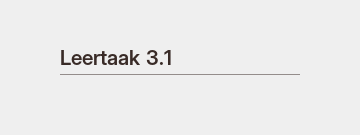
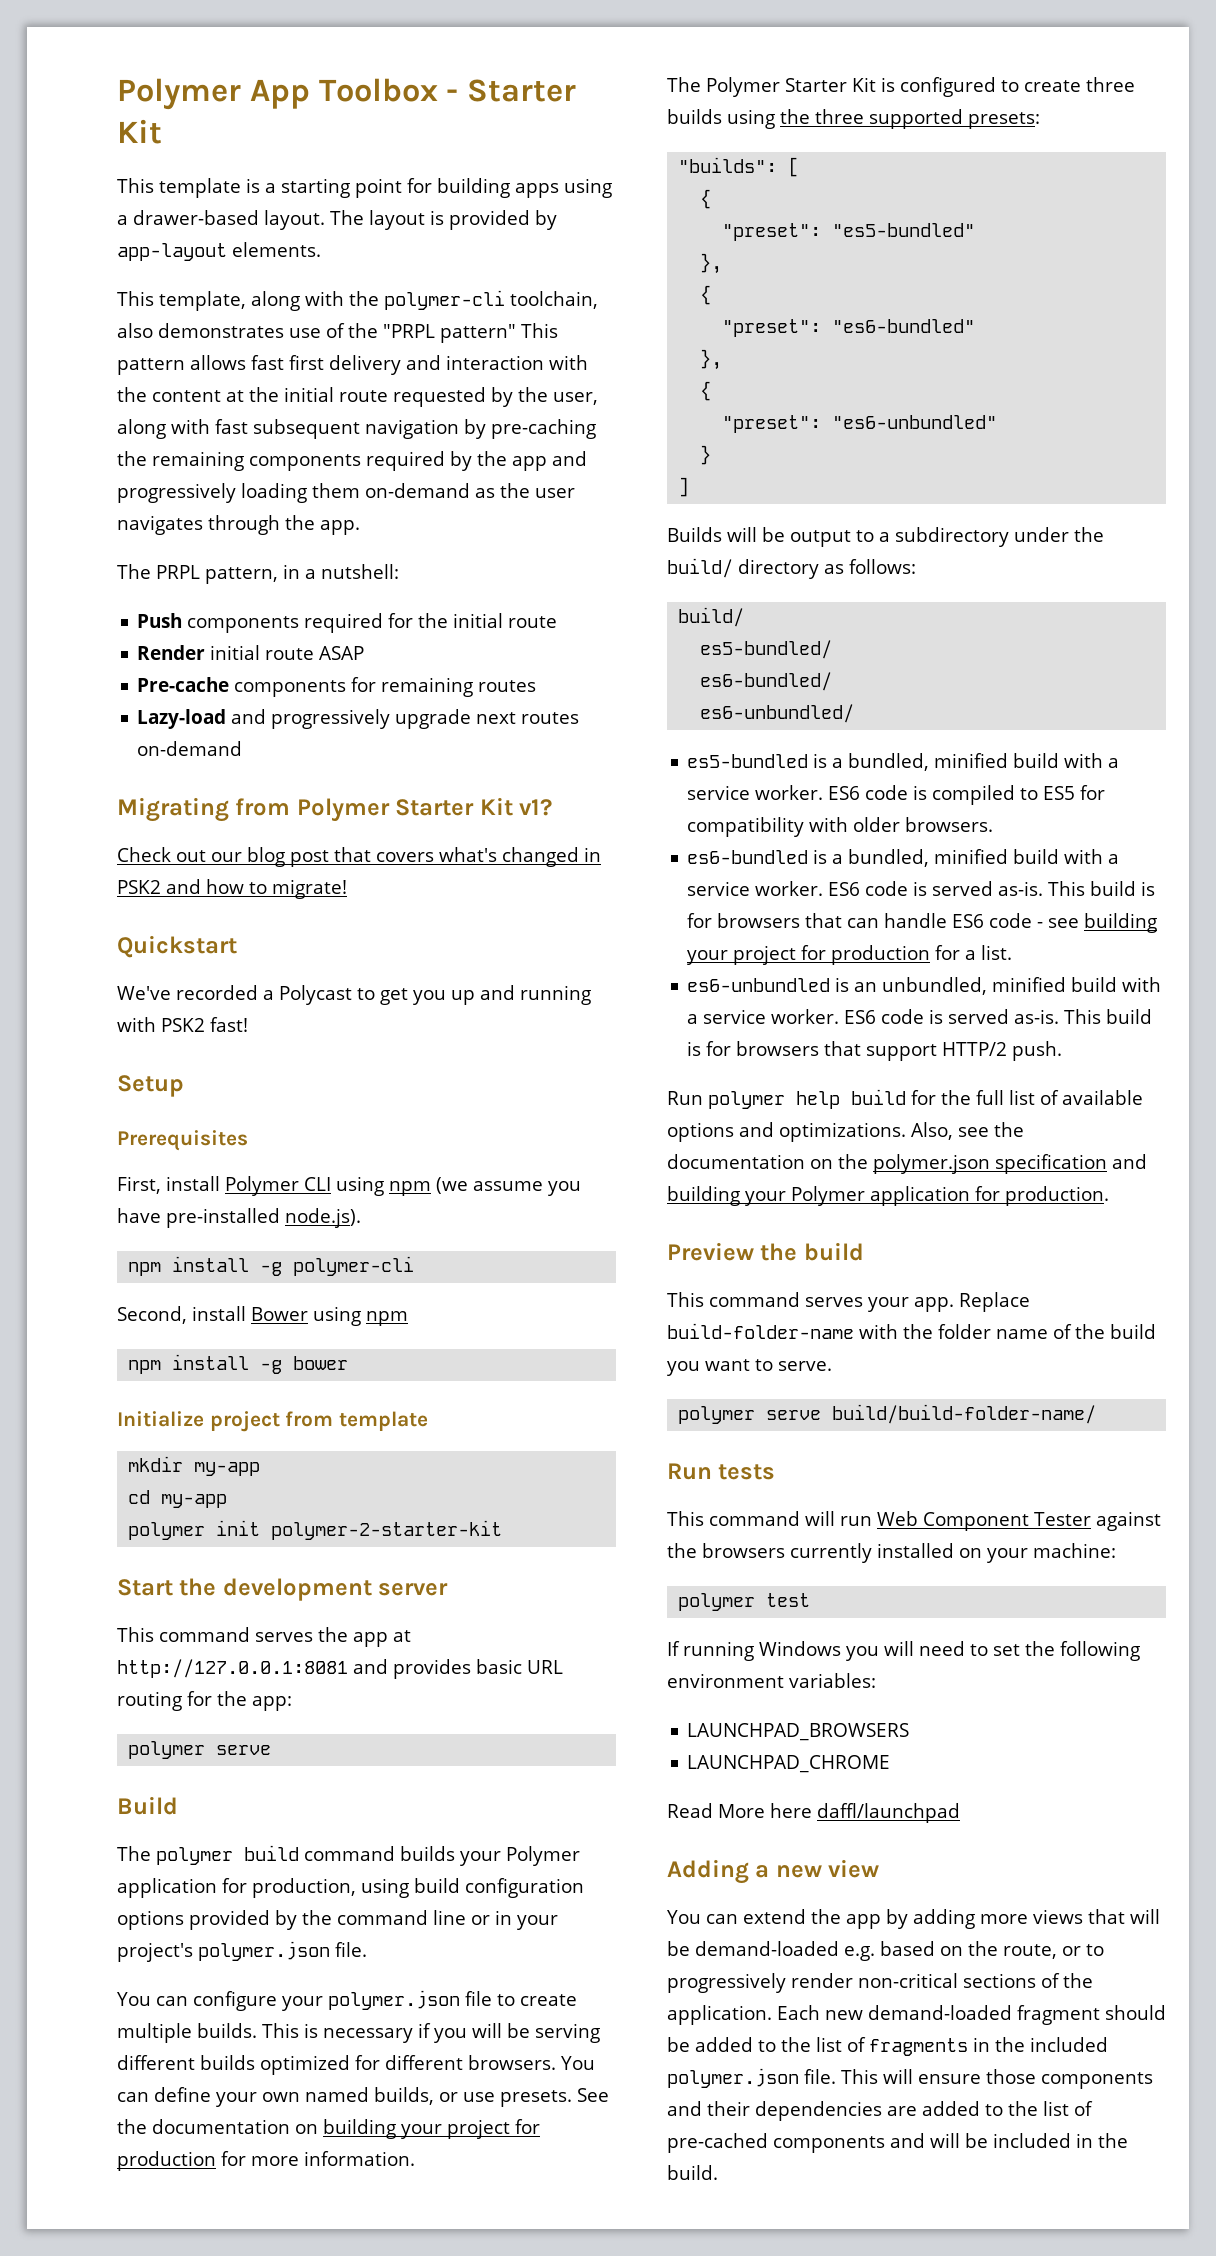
[60,50,172,65] Leertaak 3.1 -> [117,78,577,110] [117,119,162,144] [117,178,612,198] [117,210,557,230] [117,242,321,261] [117,290,598,311] [117,323,558,343] [117,355,588,375] [117,387,598,407] [117,419,596,439] [117,451,587,471] [117,483,575,503] [117,515,360,535] [117,564,399,584] [137,613,558,633] [137,645,365,660] [137,677,537,697] [137,709,580,729] [137,741,243,756] [117,797,553,822] [117,847,601,867] [117,879,347,899] [117,935,237,958] [117,985,591,1005] [117,1017,248,1032] [117,1075,184,1097] [117,1130,248,1151] [117,1176,581,1196] [117,1208,361,1228] [128,1256,415,1276] [117,1306,408,1326] [128,1354,349,1374] [117,1411,429,1432] [128,1456,261,1476] [128,1490,228,1508] [128,1520,503,1540] [117,1578,449,1601] [117,1627,411,1647] [117,1659,563,1679] [117,1691,292,1711] [128,1741,272,1759] [117,1796,178,1815] [117,1845,580,1866] [117,1878,584,1898] [117,1910,558,1930] [117,1941,367,1962] [117,1990,577,2011] [117,2023,600,2043] [117,2055,595,2075] [117,2087,609,2107] [117,2119,540,2139] [117,2151,415,2171] [667,77,1135,97] [667,109,1040,129] [678,157,800,177] [700,189,712,209] [722,223,976,241] [700,253,723,274] [700,285,712,305] [722,319,976,337] [700,349,723,370] [700,381,712,401] [722,415,998,433] [700,445,712,465] [678,477,690,497] [667,527,1104,547] [667,558,916,579] [678,607,745,627] [700,640,833,659] [700,672,833,691] [700,704,855,723] [687,753,1120,771] [687,785,1106,805] [687,817,994,837] [687,849,1120,867] [687,881,1156,896] [687,913,1158,933] [687,945,1013,965] [687,977,1162,995] [687,1009,1153,1024] [687,1041,1063,1061] [667,1089,1143,1109] [667,1122,1024,1142] [667,1154,1147,1174] [667,1186,1109,1206] [667,1242,864,1261] [667,1292,1030,1312] [667,1323,1156,1339] [667,1359,832,1376] [678,1404,1097,1424] [667,1463,776,1480] [667,1511,1161,1531] [667,1543,1116,1563] [678,1593,811,1611] [667,1641,1140,1661] [667,1673,876,1688] [687,1723,910,1741] [687,1755,891,1773] [667,1803,960,1823] [667,1859,880,1884] [667,1909,1160,1929] [667,1941,1104,1961] [667,1973,1093,1993] [667,2005,1166,2025] [667,2037,1108,2056] [667,2068,1153,2089] [667,2101,1093,2121] [667,2133,1128,2153] [667,2165,718,2180] Polymer App Toolbox - Starter Kit // This template is a starting point for building apps using a drawer-based layout. The layout is provided by app-layout elements. // This template, along with the polymer-cli toolchain, also demonstrates use of the "PRPL pattern" This pattern allows fast first delivery and interaction with the content at the initial route requested by the user, along with fast subsequent navigation by pre-caching the remaining components required by the app and progressively loading them on-demand as the user navigates through the app. // The PRPL pattern, in a nutshell: // Push components required for the initial route // Render initial route ASAP // Pre-cache components for remaining routes // Lazy-load and progressively upgrade next routes on-demand // Migrating from Polymer Starter Kit v1? // Check out our blog post that covers what's changed in PSK2 and how to migrate! // Quickstart // We've recorded a Polycast to get you up and running with PSK2 fast! // Setup // Prerequisites // First, install Polymer CLI using npm (we assume you have pre-installed node.js). // npm install -g polymer-cli // Second, install Bower using npm // npm install -g bower // Initialize project from template // mkdir my-app // cd my-app // polymer init polymer-2-starter-kit // Start the development server // This command serves the app at http://127.0.0.1:8081 and provides basic URL routing for the app: // polymer serve // Build // The polymer build command builds your Polymer application for production, using build configuration options provided by the command line or in your project's polymer.json file. // You can configure your polymer.json file to create multiple builds. This is necessary if you will be serving different builds optimized for different browsers. You can define your own named builds, or use presets. See the documentation on building your project for production for more information. // The Polymer Starter Kit is configured to create three builds using the three supported presets: // "builds": [ // { // "preset": "es5-bundled" // }, // { // "preset": "es6-bundled" // }, // { // "preset": "es6-unbundled" // } // ] // Builds will be output to a subdirectory under the build/ directory as follows: // build/ // es5-bundled/ // es6-bundled/ // es6-unbundled/ // es5-bundled is a bundled, minified build with a service worker. ES6 code is compiled to ES5 for compatibility with older browsers. // es6-bundled is a bundled, minified build with a service worker. ES6 code is served as-is. This build is for browsers that can handle ES6 code - see building your project for production for a list. // es6-unbundled is an unbundled, minified build with a service worker. ES6 code is served as-is. This build is for browsers that support HTTP/2 push. // Run polymer help build for the full list of available options and optimizations. Also, see the documentation on the polymer.json specification and building your Polymer application for production. // Preview the build // This command serves your app. Replace build-folder-name with the folder name of the build you want to serve. // polymer serve build/build-folder-name/ // Run tests // This command will run Web Component Tester against the browsers currently installed on your machine: // polymer test // If running Windows you will need to set the following environment variables: // LAUNCHPAD_BROWSERS // LAUNCHPAD_CHROME // Read More here daffl/launchpad // Adding a new view // You can extend the app by adding more views that will be demand-loaded e.g. based on the route, or to progressively render non-critical sections of the application. Each new demand-loaded fragment should be added to the list of fragments in the included polymer.json file. This will ensure those components and their dependencies are added to the list of pre-cached components and will be included in the build.

